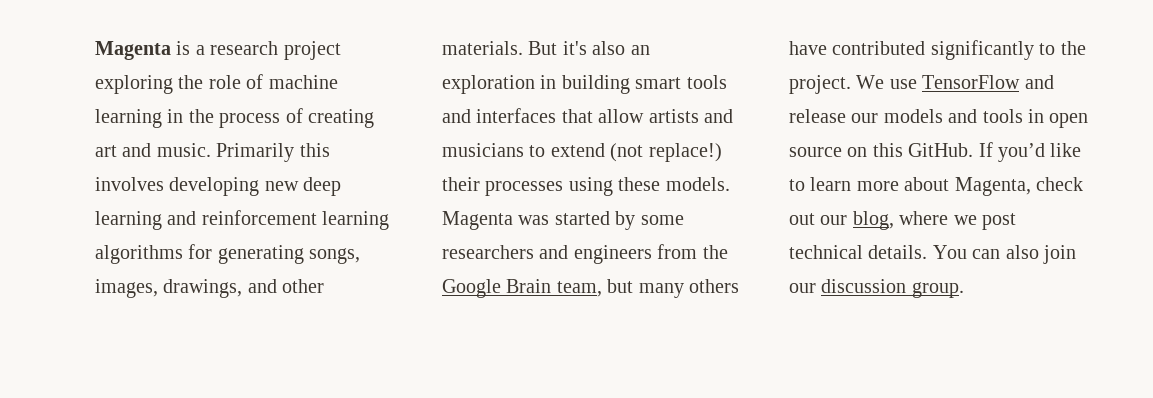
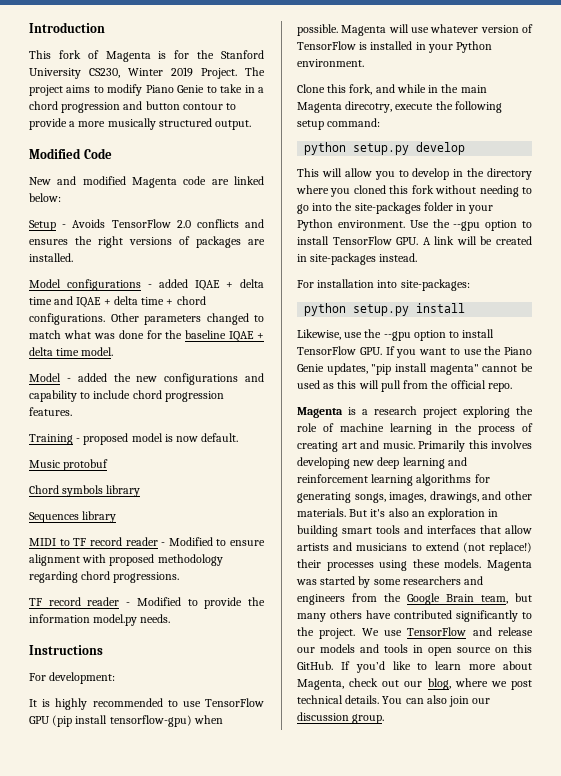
(95, 50) none -> [29,22,105,33] [29,50,264,62] [29,67,265,79] [29,84,264,96] [29,101,237,113] [29,118,252,130] [29,148,112,159] [29,176,264,188] [29,193,61,202] [29,219,264,231] [29,236,265,248] [29,253,73,262] [29,279,264,291] [29,296,206,308] [29,313,264,325] [29,330,264,342] [29,347,114,356] [29,373,264,385] [29,390,224,402] [29,407,72,416] [29,433,239,445] [29,459,109,471] [29,485,141,497] [29,511,117,523] [29,537,265,546] [29,554,223,566] [29,571,180,583] [29,597,265,609] [29,614,171,626] [29,645,103,655] [29,672,116,684] [29,698,264,710] [29,715,223,727] [297,24,533,36] [297,41,493,53] [297,59,364,67] [297,84,487,95] [297,101,502,113] [297,118,381,130] [304,142,466,155] [297,168,532,180] [296,185,532,197] [297,202,494,214] [297,219,532,231] [297,236,532,245] [297,253,418,265] [297,279,470,291] [304,303,466,316] [297,329,495,341] [297,346,532,358] [297,363,533,375] [297,380,512,392] Introduction // This fork of Magenta is for the Stanford University CS230, Winter 2019 Project. The project aims to modify Piano Genie to take in a chord progression and button contour to provide a more musically structured output. // Modified Code // New and modified Magenta code are linked below: // Setup - Avoids TensorFlow 2.0 conflicts and ensures the right versions of packages are installed. // Model configurations - added IQAE + delta time and IQAE + delta time + chord configurations. Other parameters changed to match what was done for the baseline IQAE + delta time model. // Model - added the new configurations and capability to include chord progression features. // Training - proposed model is now default. // Music protobuf // Chord symbols library // Sequences library // MIDI to TF record reader - Modified to ensure alignment with proposed methodology regarding chord progressions. // TF record reader - Modified to provide the information model.py needs. // Instructions // For development: // It is highly recommended to use TensorFlow GPU (pip install tensorflow-gpu) when possible. Magenta will use whatever version of TensorFlow is installed in your Python environment. // Clone this fork, and while in the main Magenta direcotry, execute the following setup command: // python setup.py develop // This will allow you to develop in the directory where you cloned this fork without needing to go into the site-packages folder in your Python environment. Use the --gpu option to install TensorFlow GPU. A link will be created in site-packages instead. // For installation into site-packages: // python setup.py install // Likewise, use the --gpu option to install TensorFlow GPU. If you want to use the Piano Genie updates, "pip install magenta" cannot be used as this will pull from the official repo. //

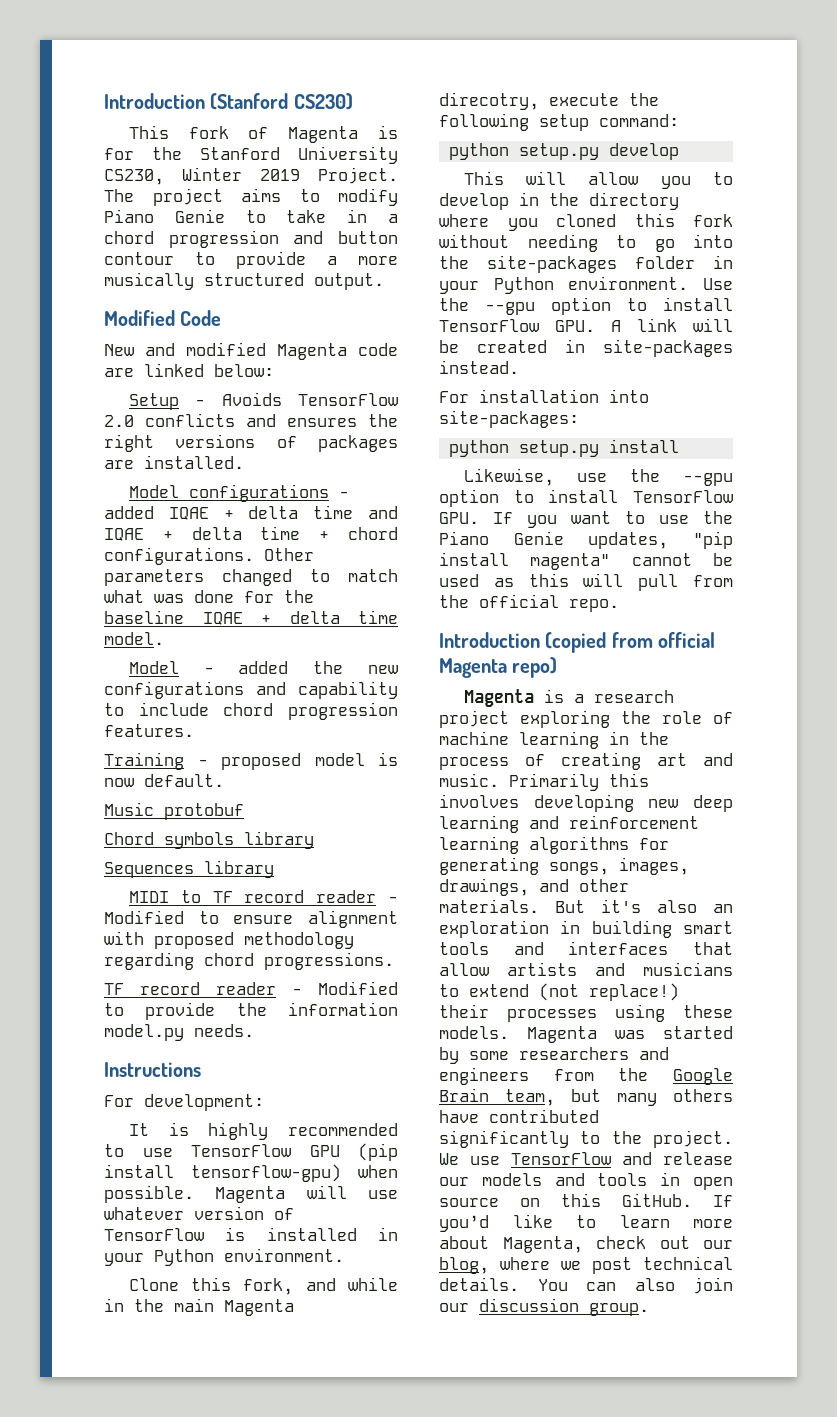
[29,22,105,33] Introduction -> [104,93,353,110] Introduction (Stanford CS230)
(512, 387) none -> [439,632,716,653] [439,657,558,678] // Introduction (copied from official Magenta repo)

